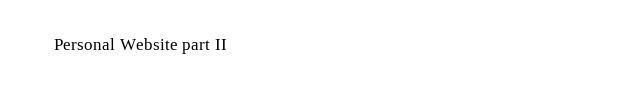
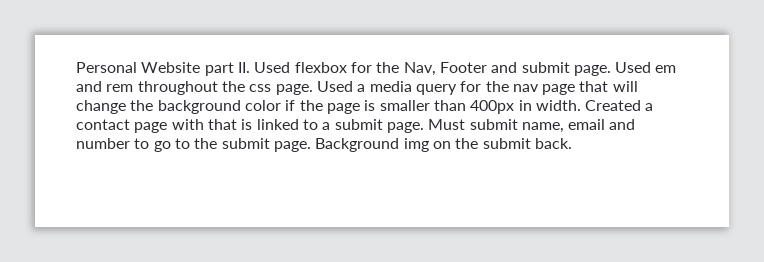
[214,39,227,50] II -> [237,62,677,76] [76,81,638,95] [76,100,654,114] [76,119,636,133] [76,138,572,152] II. Used flexbox for the Nav, Footer and submit page. Used em and rem throughout the css page. Used a media query for the nav page that will change the background color if the page is smaller than 400px in width. Created a contact page with that is linked to a submit page. Must submit name, email and number to go to the submit page. Background img on the submit back.

